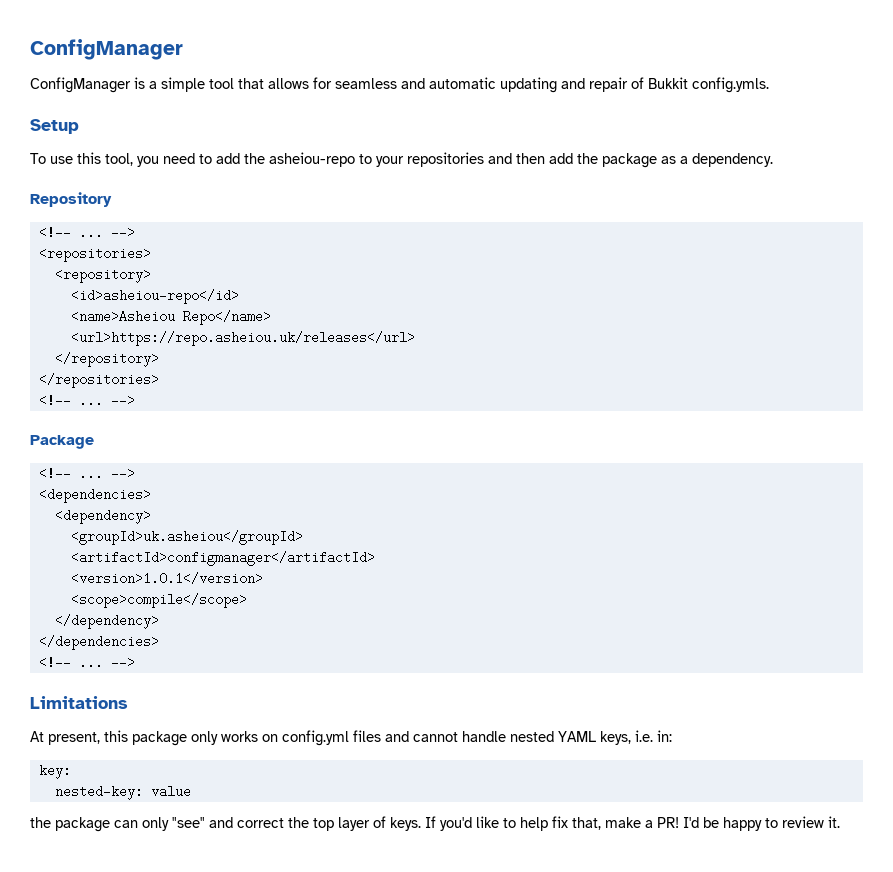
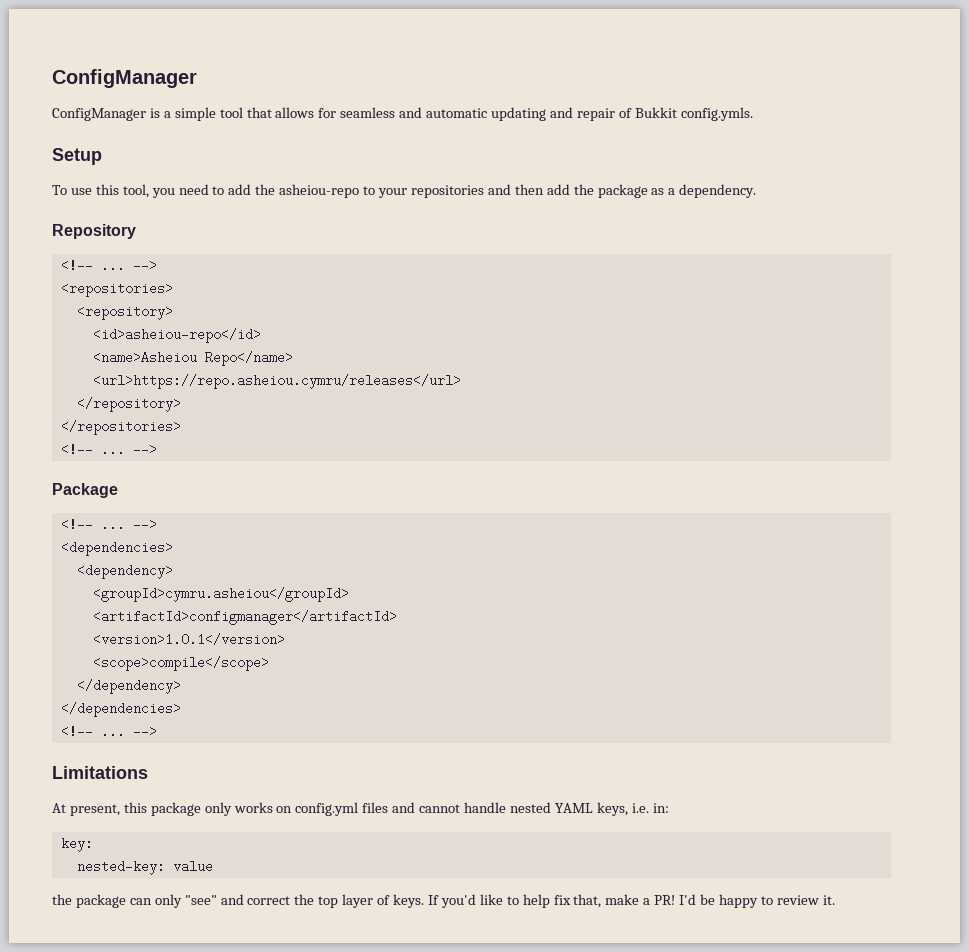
[70,331,415,346] <url>https://repo.asheiou.uk/releases</url> -> [92,374,461,389] <url>https://repo.asheiou.cymru/releases</url>
[70,530,303,545] <groupId>uk.asheiou</groupId> -> [92,587,349,602] <groupId>cymru.asheiou</groupId>

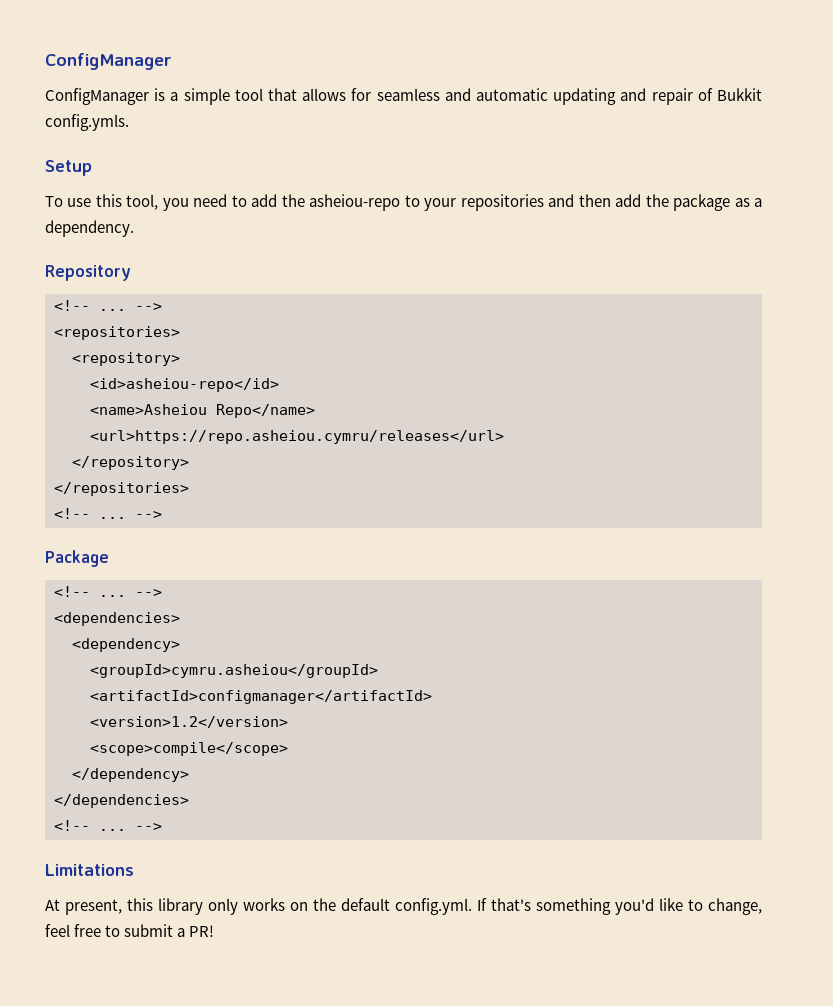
[92,633,285,646] <version>1.0.1</version> -> [90,716,288,728] <version>1.2</version>
[150,802,201,816] package -> [158,898,203,915] library
[295,802,669,816] [60,837,93,852] [76,860,213,875] [52,894,835,908] config.yml files and cannot handle nested YAML keys, i.e. in: // key: // nested-key: value // the package can only "see" and correct the top layer of keys. If you'd like to help fix that, make a PR! I'd be happy to review it. -> [313,898,762,915] [45,924,215,937] the default config.yml. If that's something you'd like to change, feel free to submit a PR!

